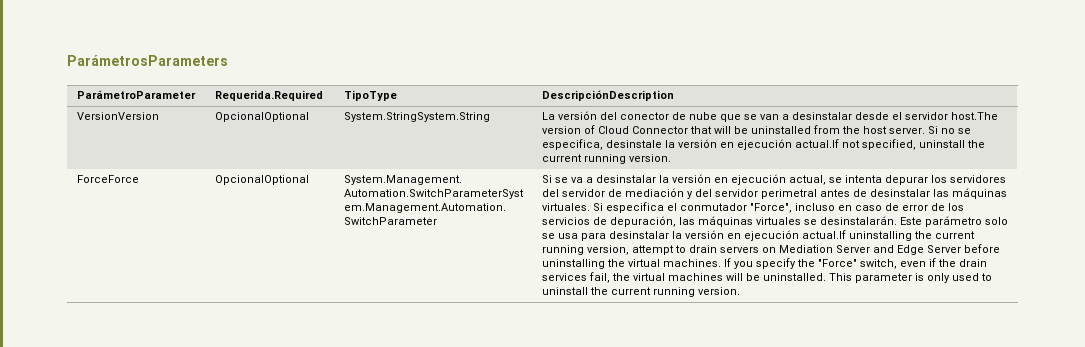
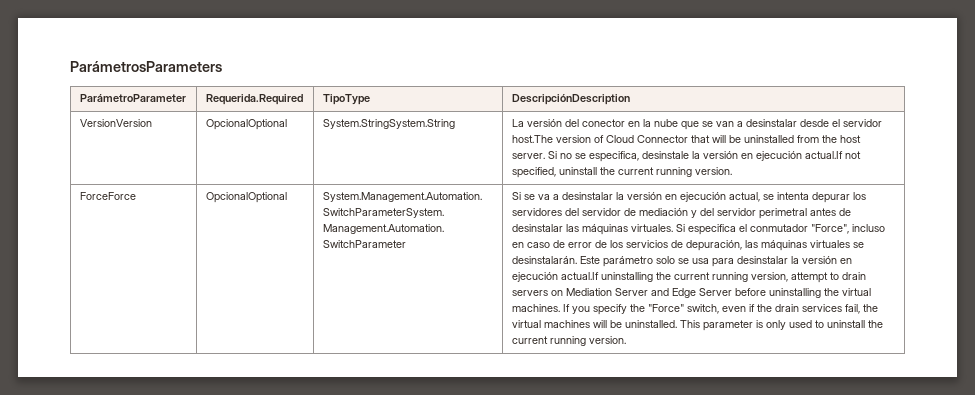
[671,112,686,120] de -> [627,119,651,127] en la

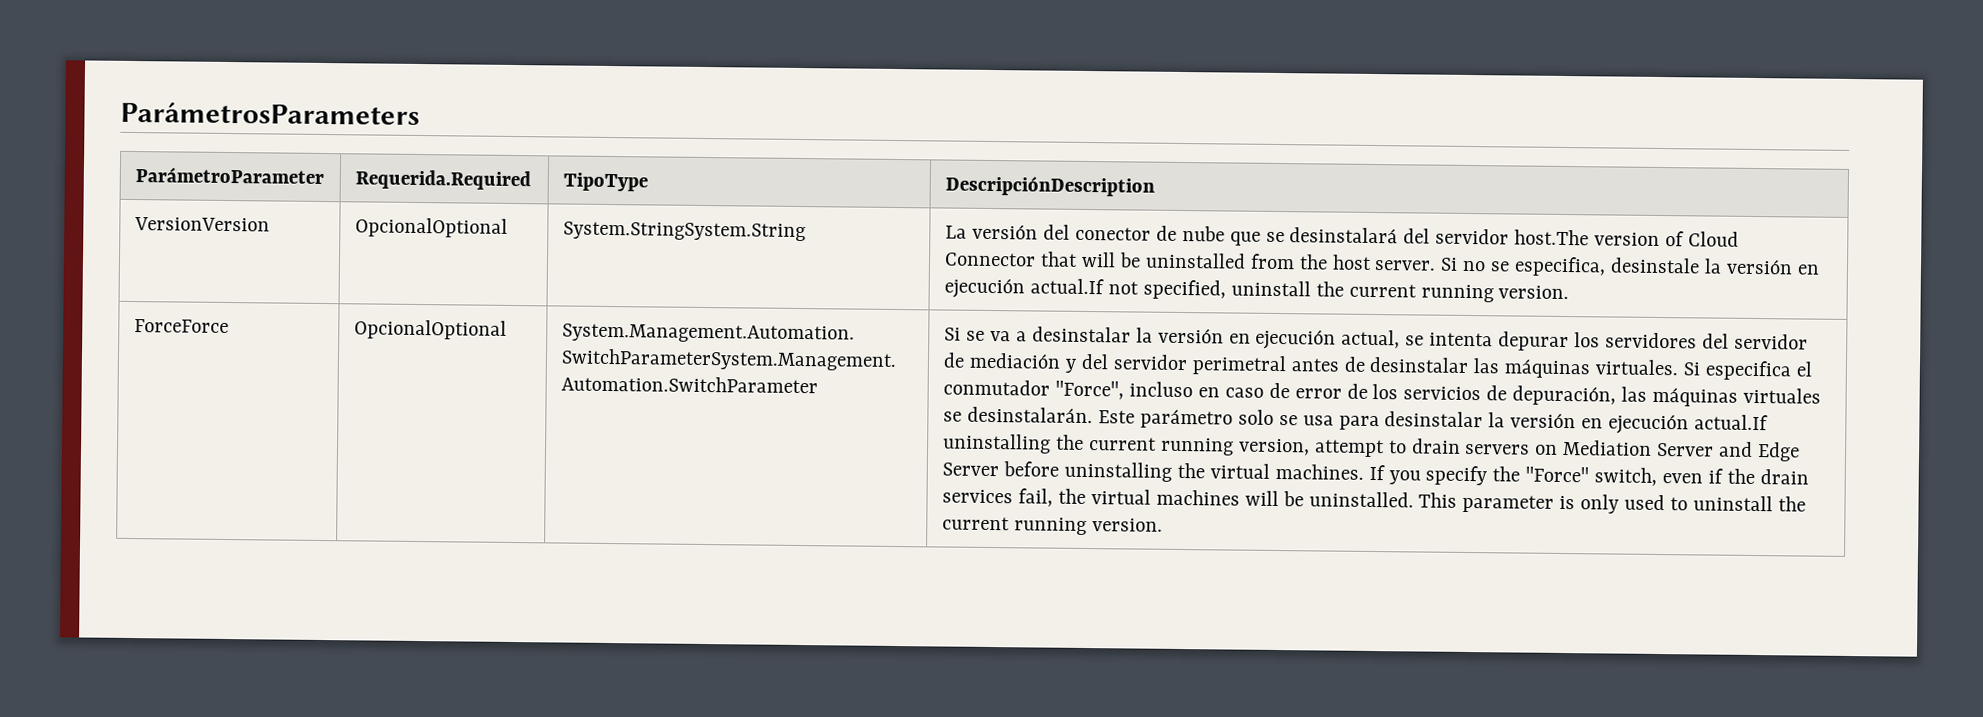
[627,119,651,127] en la -> [1155,225,1177,241] de
[715,119,840,127] van a desinstalar desde el -> [1289,227,1431,244] desinstalará del

